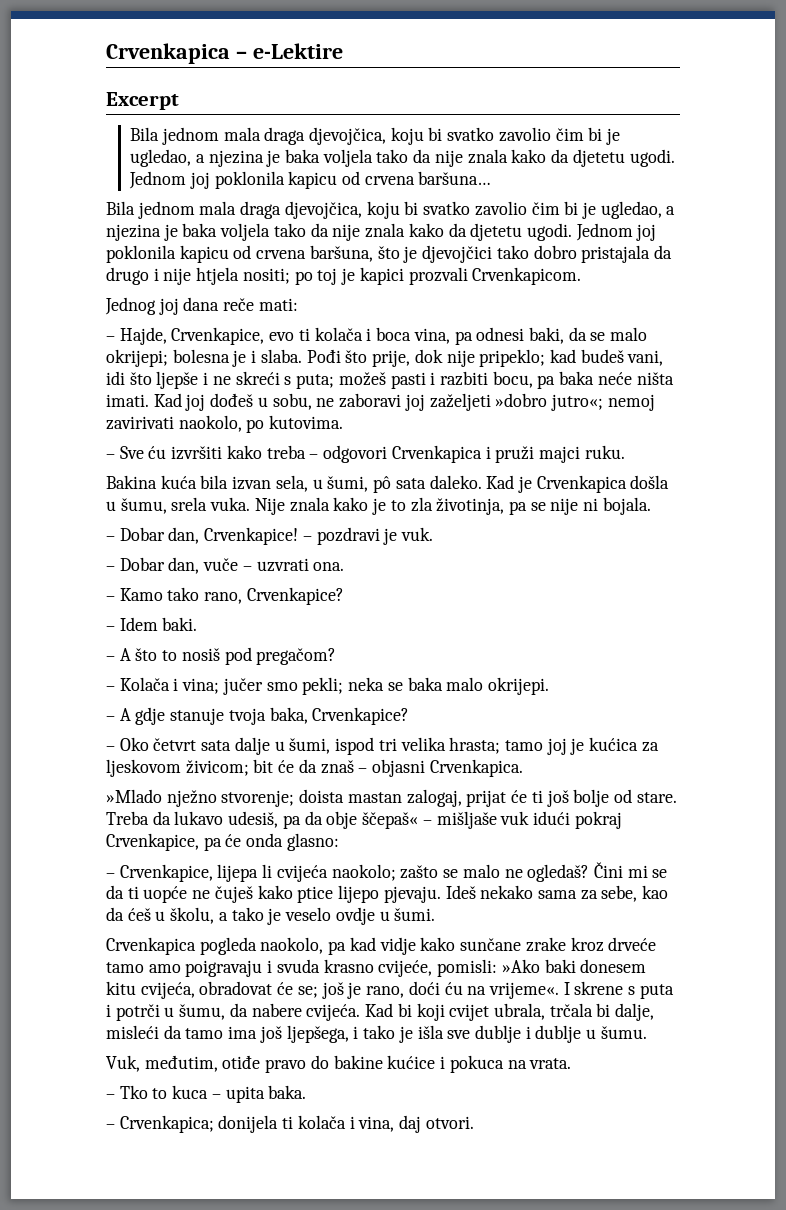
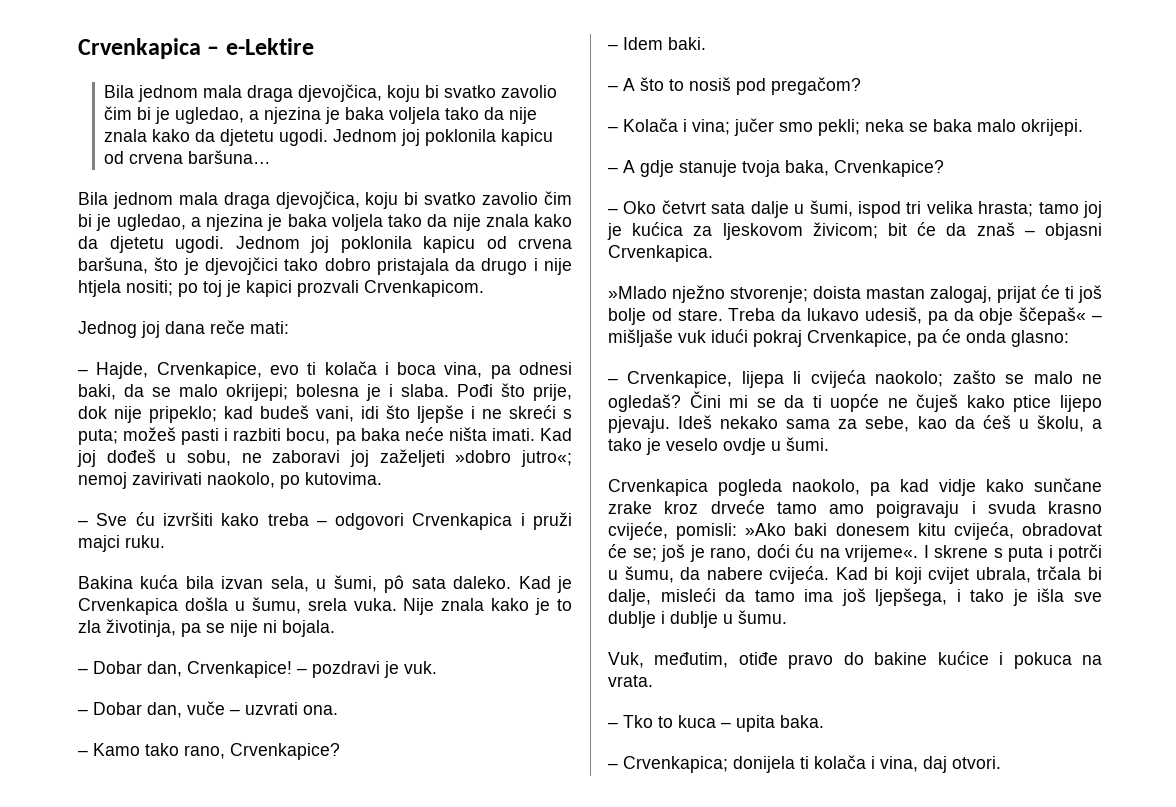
[106,92,179,110] // Excerpt -> (314, 46) none

